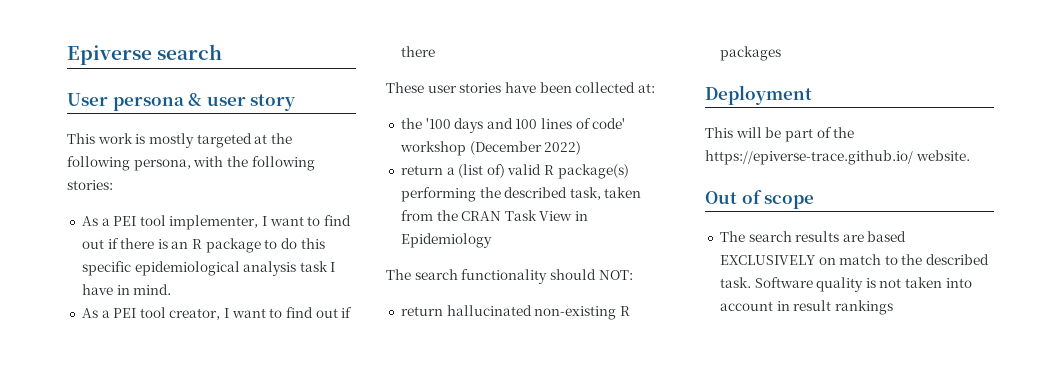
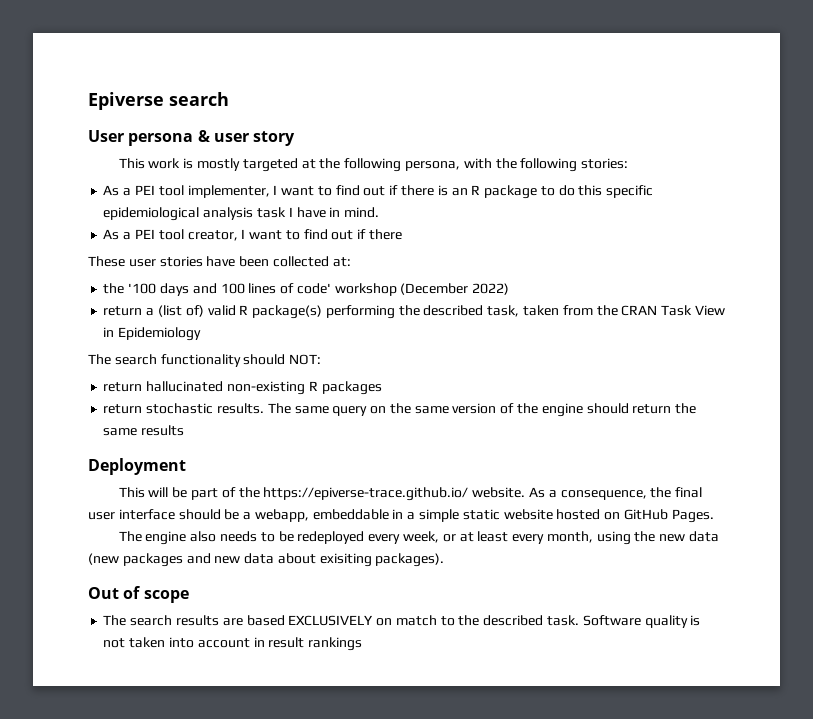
(781, 53) none -> [103,403,697,417] [103,425,185,436] // return stochastic results. The same query on the same version of the engine should return the same results
(970, 155) none -> [528,487,703,500] [88,509,714,523] [118,531,719,545] [88,553,445,567] As a consequence, the final user interface should be a webapp, embeddable in a simple static website hosted on GitHub Pages. // The engine also needs to be redeployed every week, or at least every month, using the new data (new packages and new data about exisiting packages).

